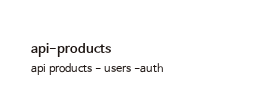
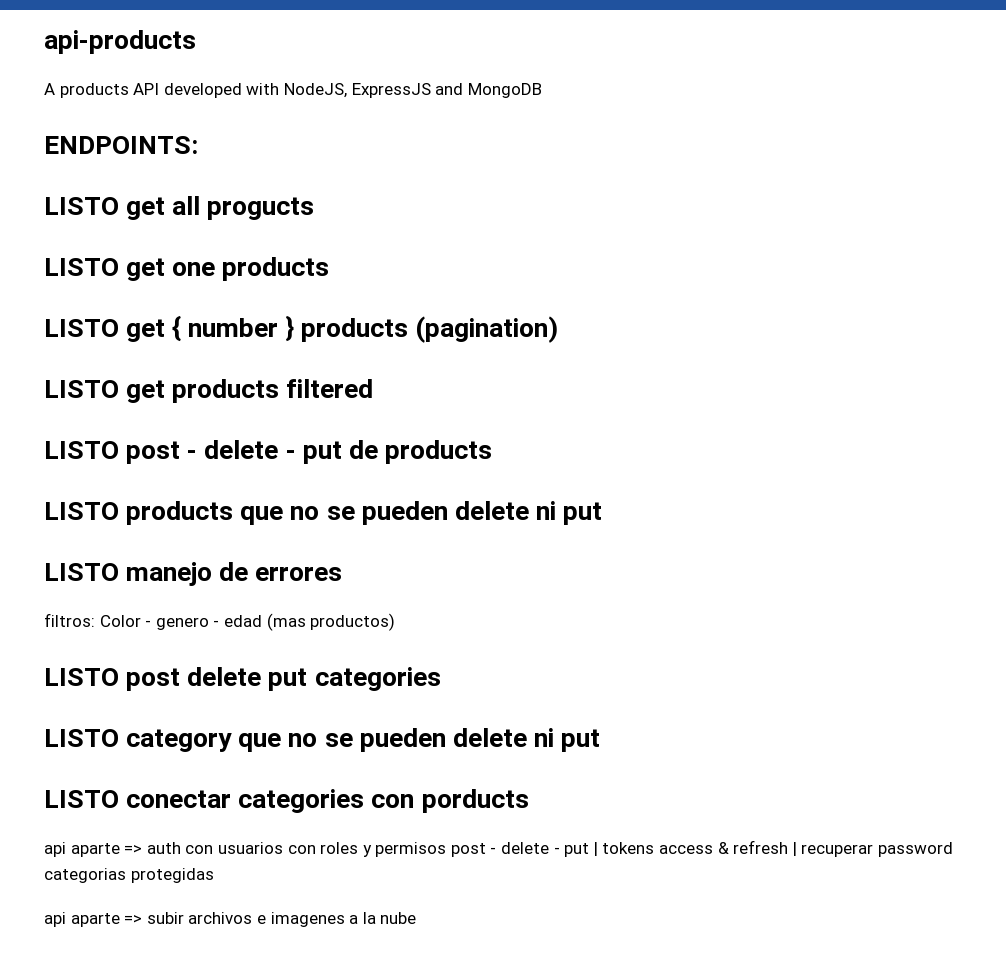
[31,63,164,75] api products - users -auth -> [44,83,542,98] [44,136,198,154] [44,196,315,220] [44,257,330,281] [44,315,558,343] [44,379,374,403] [44,440,493,464] [44,501,603,525] [44,562,343,586] [44,613,396,631] [44,667,441,691] [44,728,601,752] [44,789,529,813] [44,840,953,857] [44,868,214,883] [44,912,417,927] A products API developed with NodeJS, ExpressJS and MongoDB // ENDPOINTS: // LISTO get all progucts // LISTO get one products // LISTO get { number } products (pagination) // LISTO get products filtered // LISTO post - delete - put de products // LISTO products que no se pueden delete ni put // LISTO manejo de errores // filtros: Color - genero - edad (mas productos) // LISTO post delete put categories // LISTO category que no se pueden delete ni put // LISTO conectar categories con porducts // api aparte => auth con usuarios con roles y permisos post - delete - put | tokens access & refresh | recuperar password categorias protegidas // api aparte => subir archivos e imagenes a la nube

